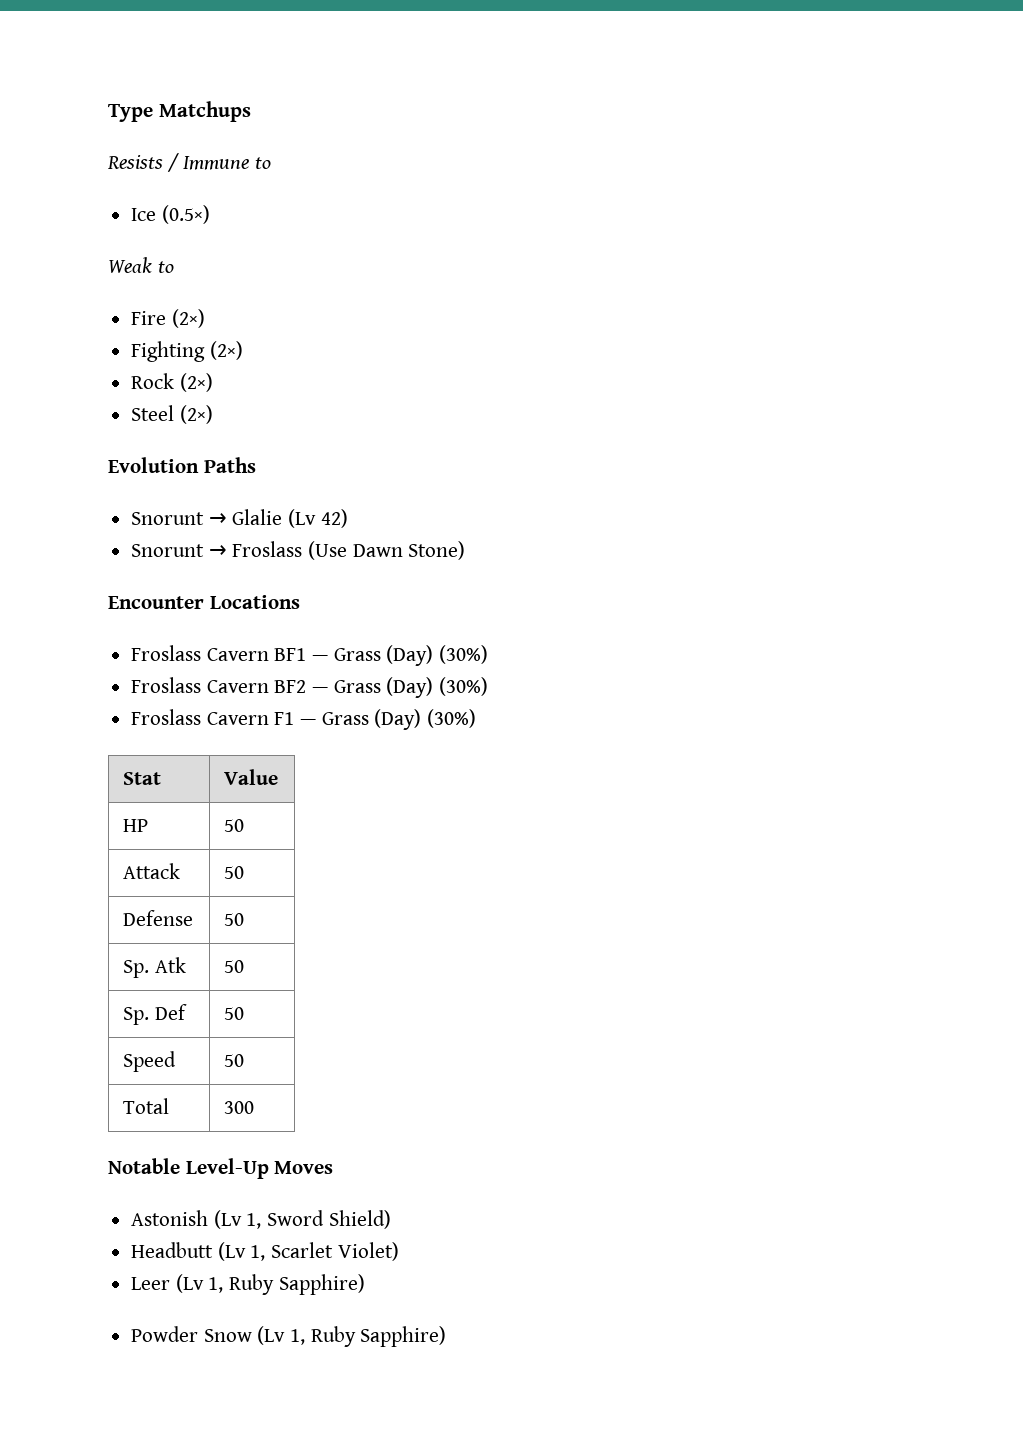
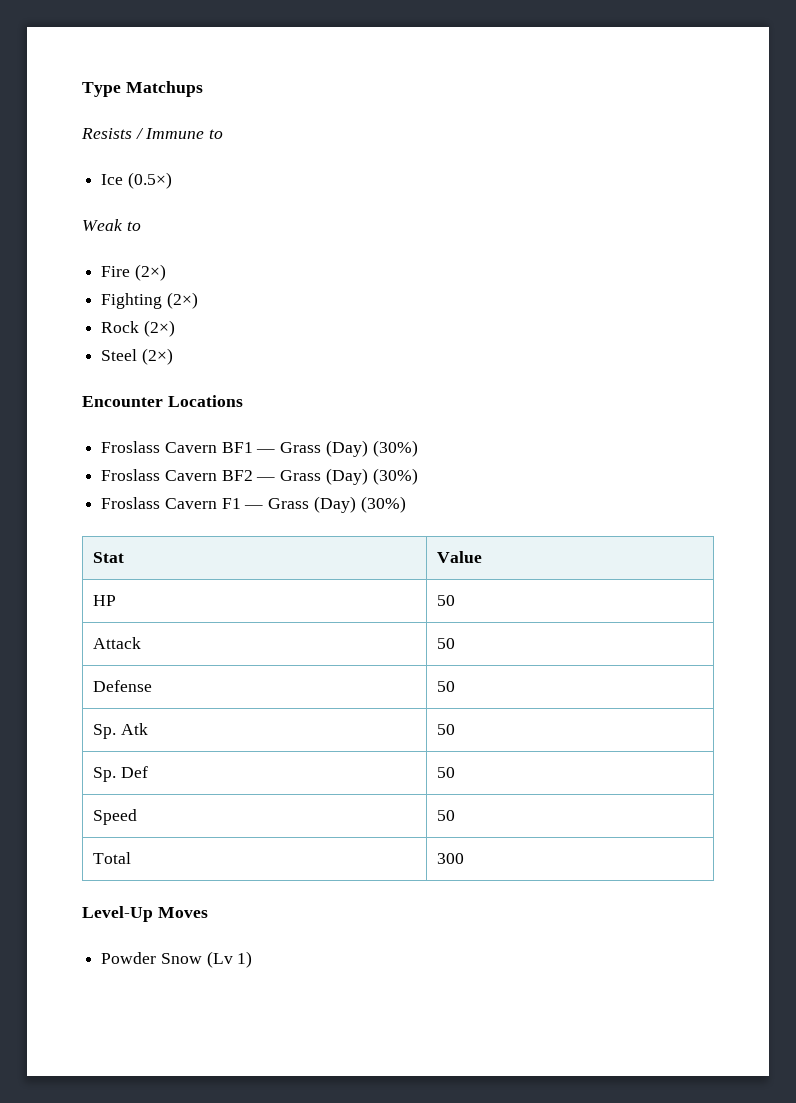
[108,457,256,473] [131,509,348,528] [131,541,466,560] // Evolution Paths // Snorunt → Glalie (Lv 42) // Snorunt → Froslass (Use Dawn Stone) -> (173, 356) none
[108,1158,180,1174] Notable -> (465, 858) none
[131,1210,391,1229] [131,1242,399,1261] [131,1274,365,1295] // Astonish (Lv 1, Sword Shield) // Headbutt (Lv 1, Scarlet Violet) // Leer (Lv 1, Ruby Sapphire) -> (208, 912) none
[290,1326,447,1347] 1, Ruby Sapphire) -> [237,951,253,968] 1)

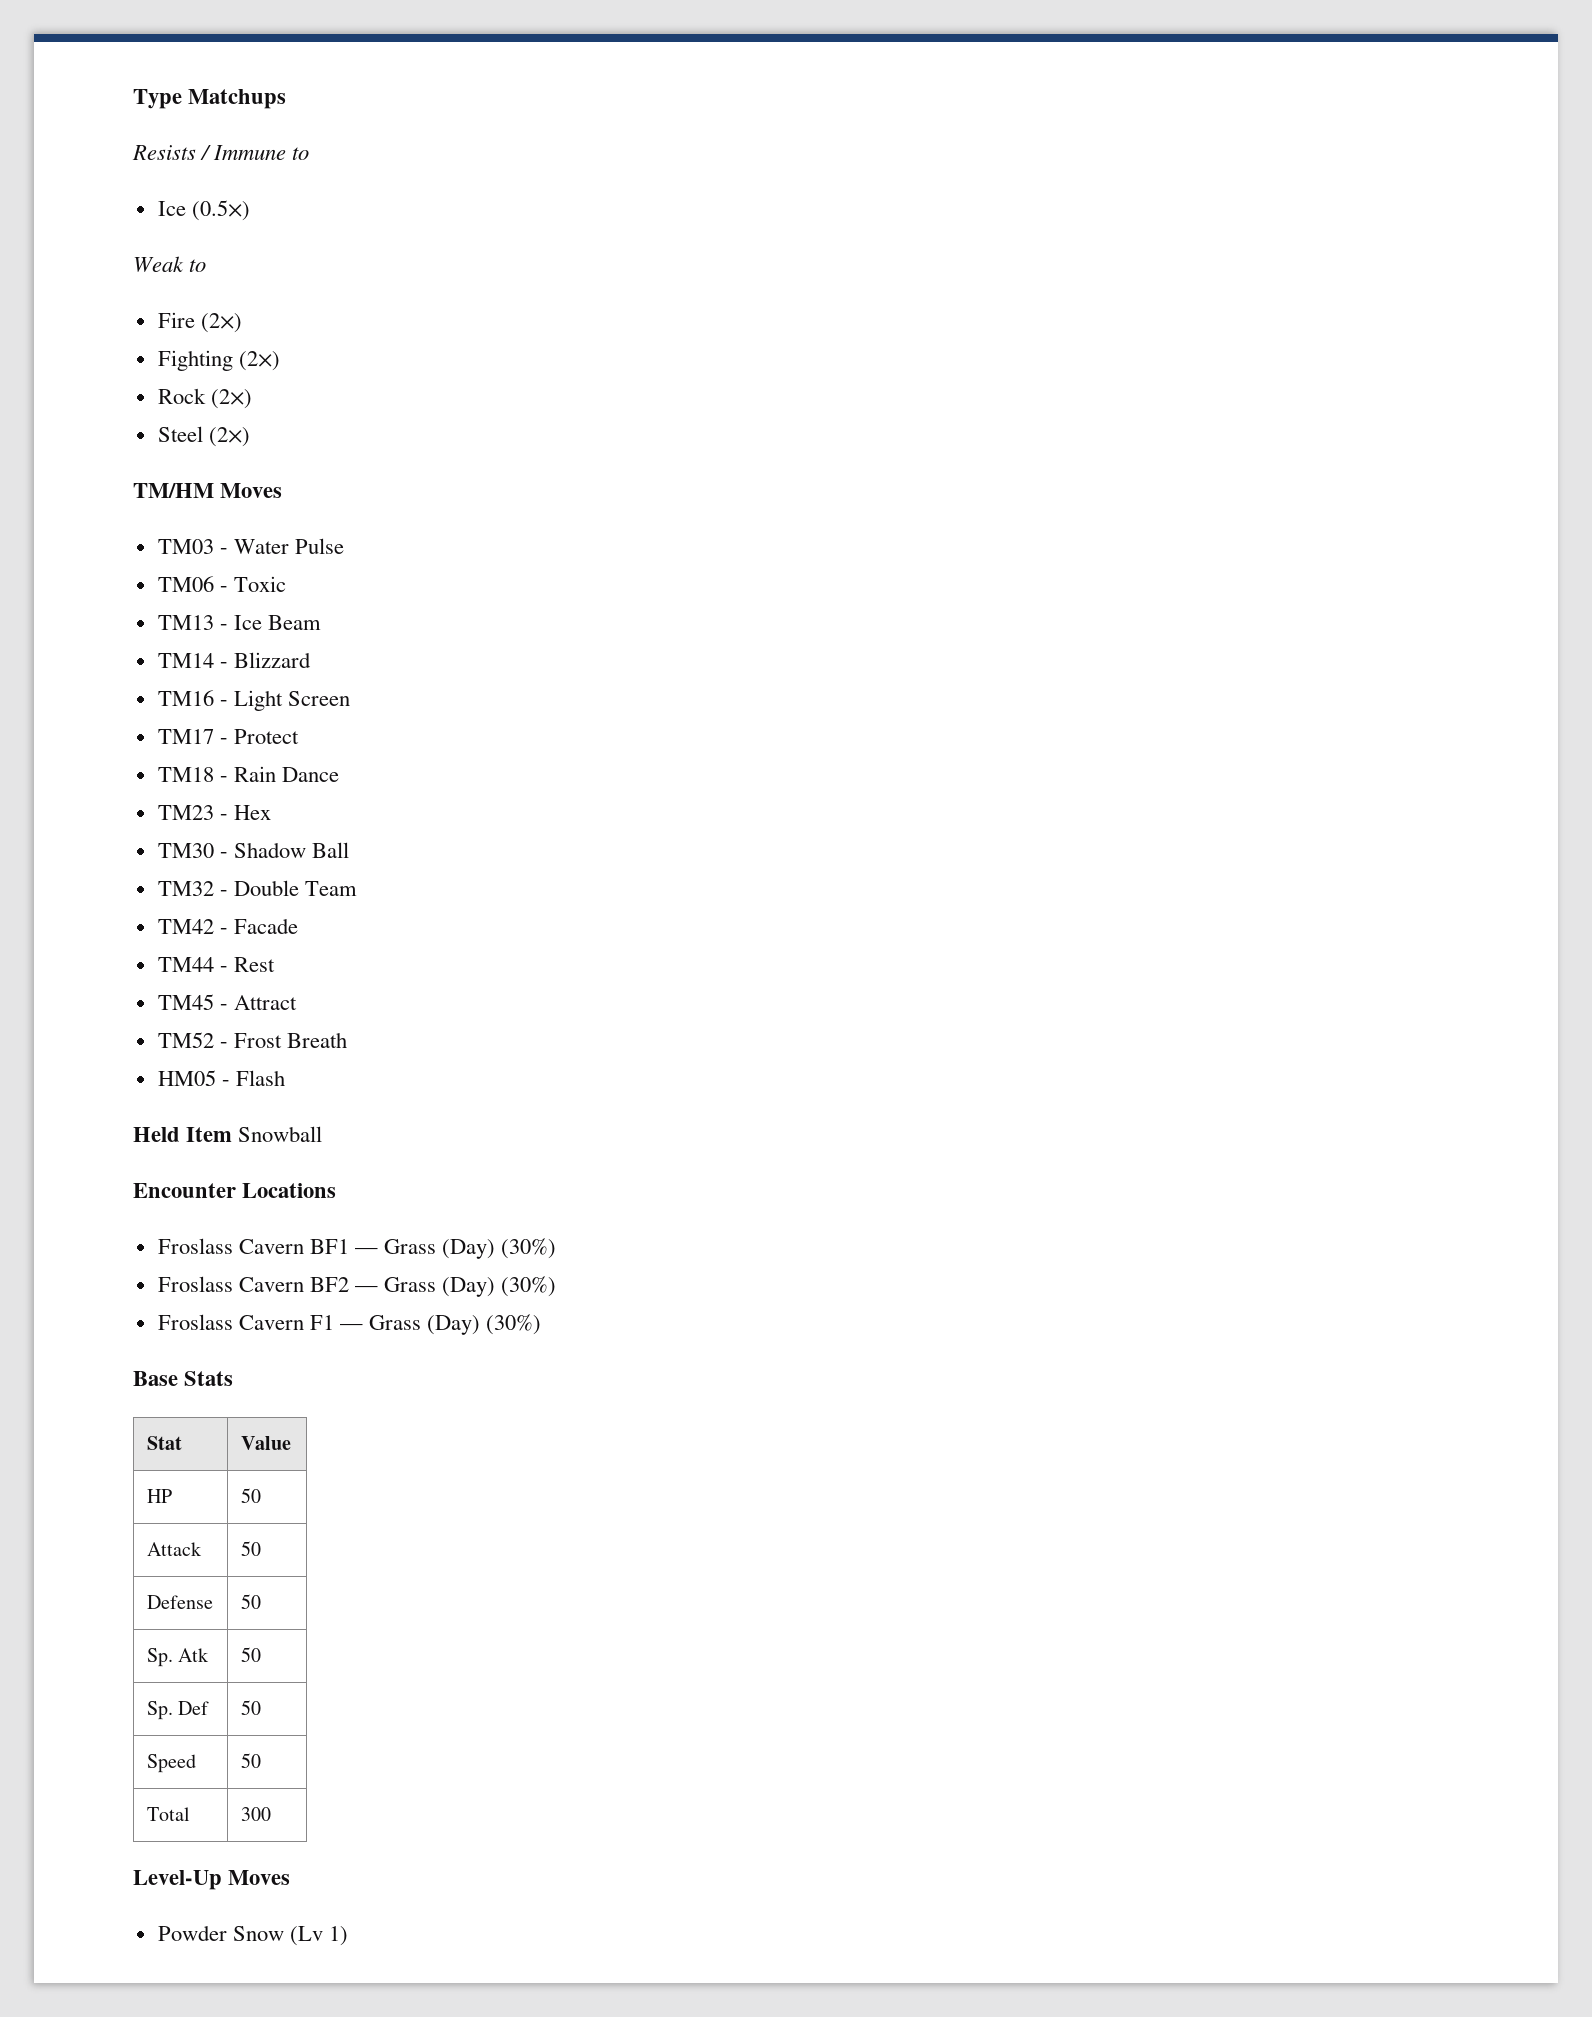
(173, 356) none -> [133,483,283,498] [157,538,344,554] [157,576,286,592] [157,615,321,630] [157,652,311,668] [157,690,350,711] [157,729,299,744] [157,766,339,782] [157,805,271,820] [157,842,349,858] [157,880,357,896] [157,918,298,934] [157,957,275,972] [157,994,297,1010] [157,1032,347,1048] [157,1070,285,1086] [133,1126,323,1142] // TM/HM Moves // TM03 - Water Pulse // TM06 - Toxic // TM13 - Ice Beam // TM14 - Blizzard // TM16 - Light Screen // TM17 - Protect // TM18 - Rain Dance // TM23 - Hex // TM30 - Shadow Ball // TM32 - Double Team // TM42 - Facade // TM44 - Rest // TM45 - Attract // TM52 - Frost Breath // HM05 - Flash // Held Item Snowball
(406, 504) none -> [133,1371,234,1386] // Base Stats

